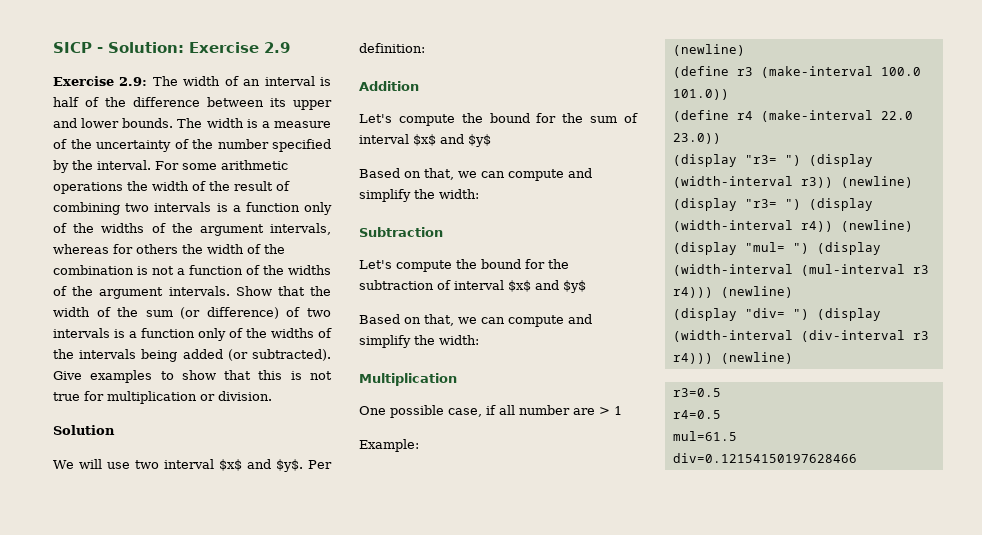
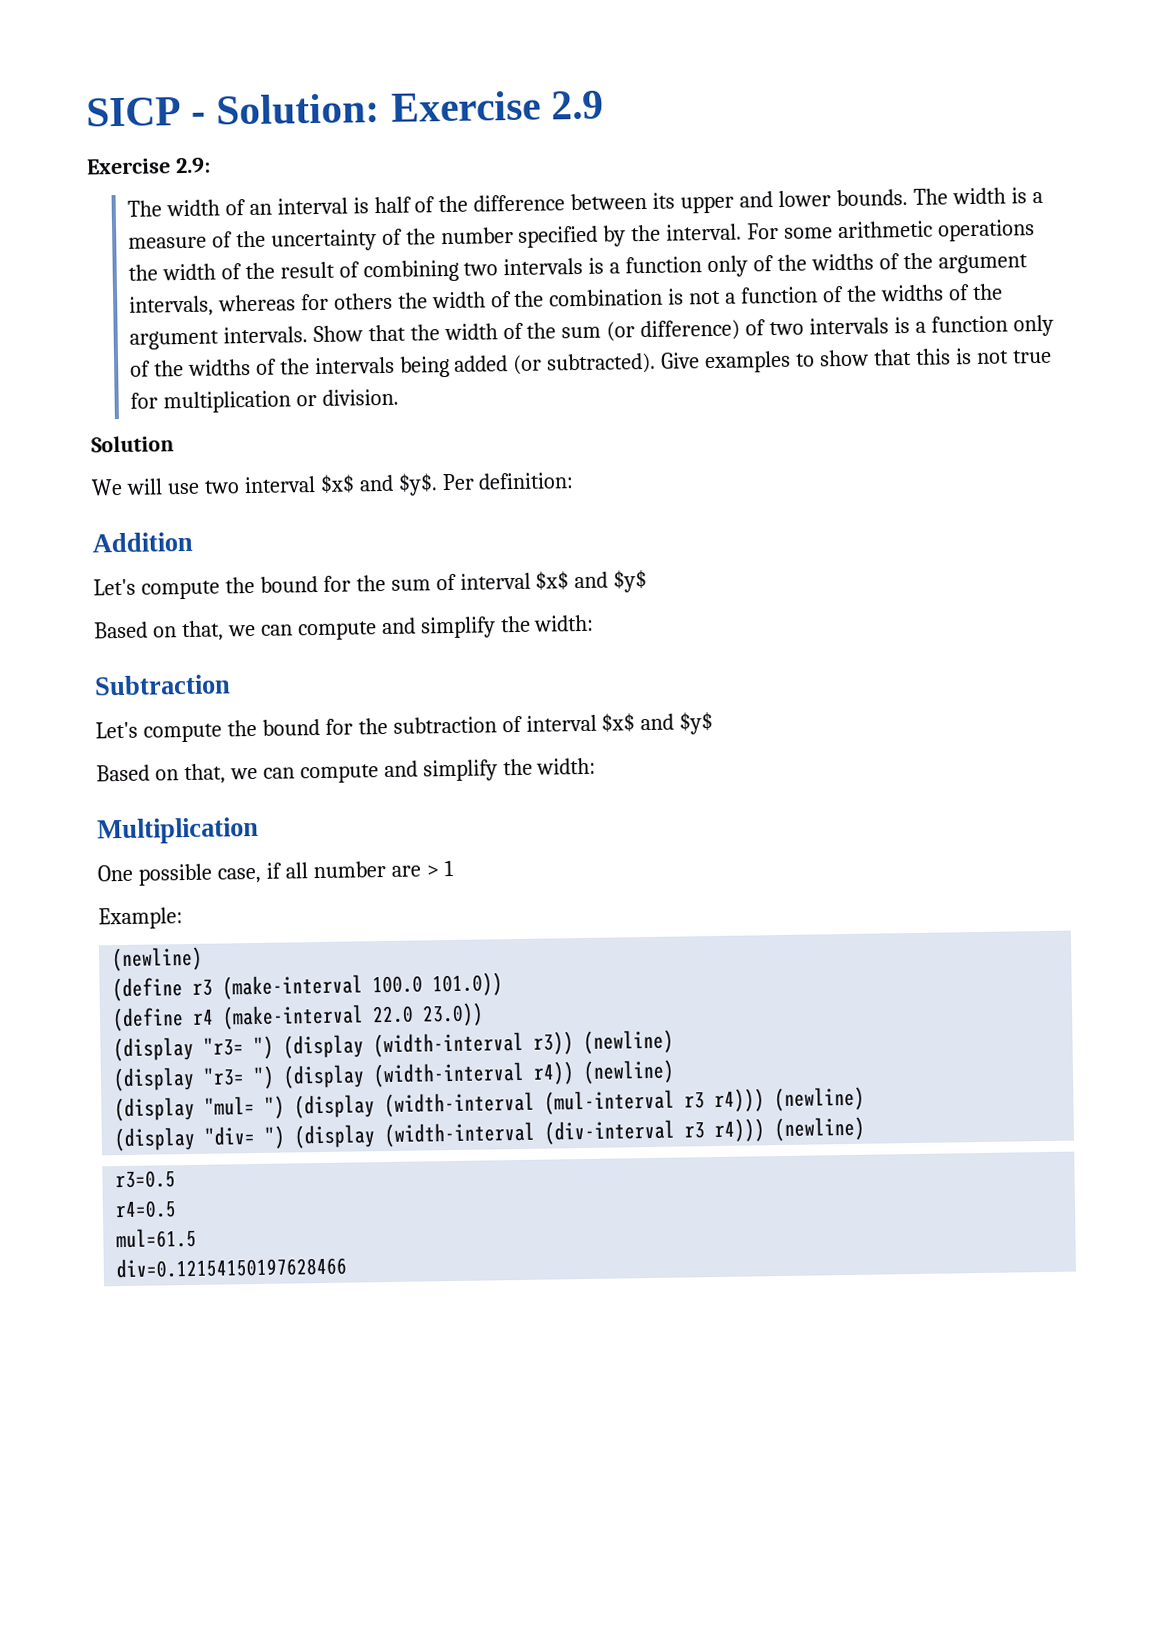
(148, 81) none -> (211, 165) //

